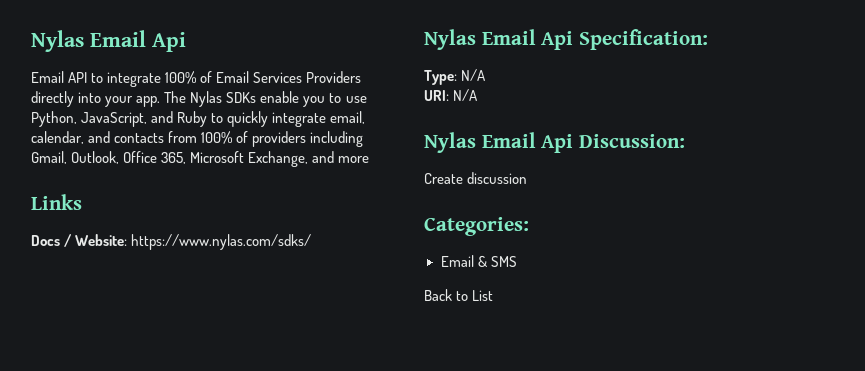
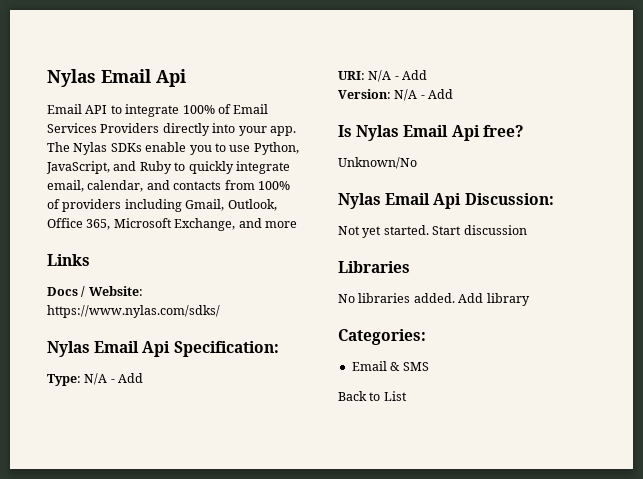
(486, 75) none -> [110,373,144,383] - Add
[424,132,685,153] [424,172,528,184] // Nylas Email Api Discussion: // Create discussion -> [394,70,428,80] [338,89,454,101] [338,125,524,141] [338,157,417,169] [338,193,554,209] [338,225,527,238] [338,261,410,273] [338,293,530,306] - Add // Version: N/A - Add // Is Nylas Email Api free? // Unknown/No // Nylas Email Api Discussion: // Not yet started. Start discussion // Libraries // No libraries added. Add library

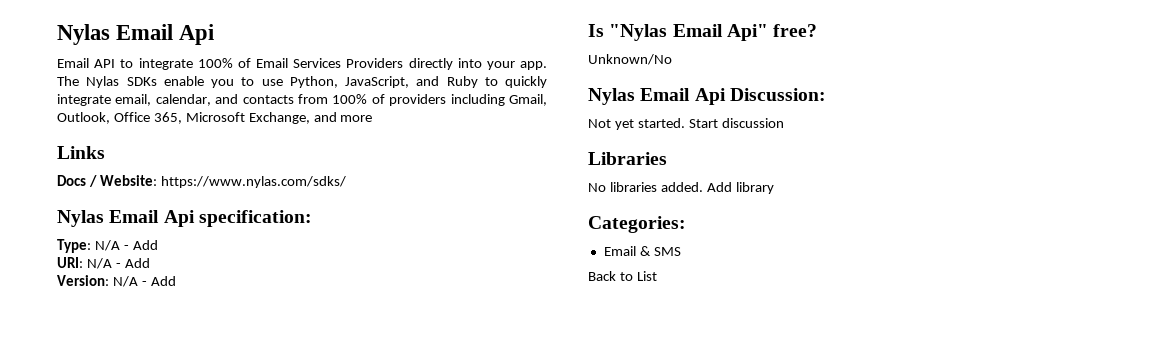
[173,341,279,357] Specification: -> [198,210,312,227] specification:
[356,125,480,141] Nylas Email Api -> [609,24,768,41] "Nylas Email Api"

